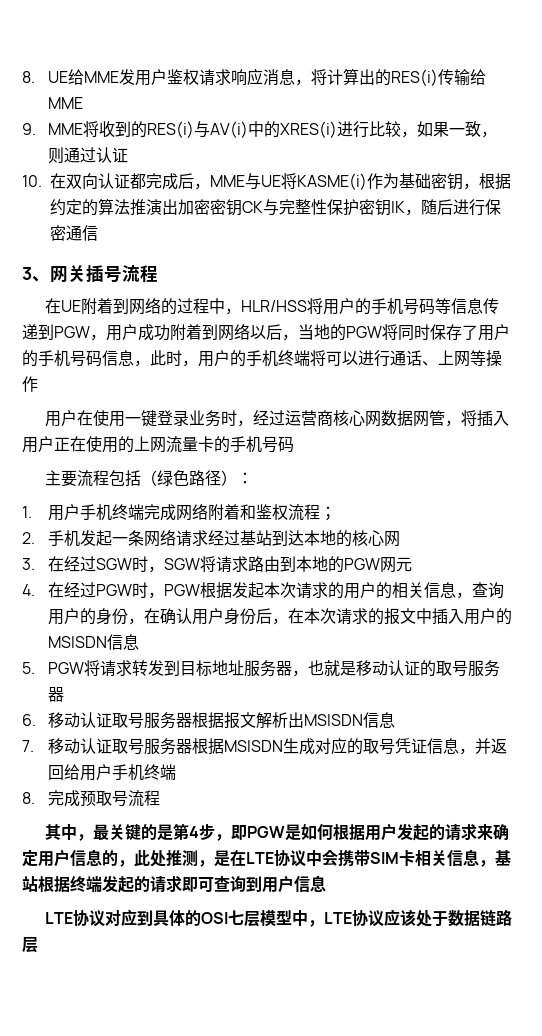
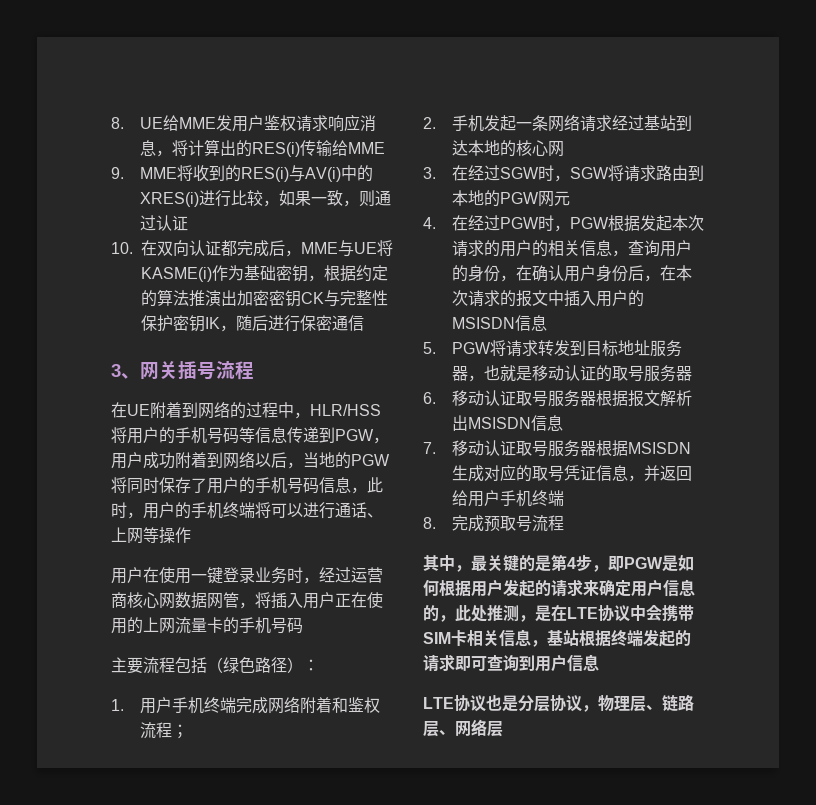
[105,909,513,927] 对应到具体的OSI七层模型中，LTE协议应该处于数据链路 -> [486,694,694,712] [423,719,487,737] 也是分层协议，物理层、链路层、网络

